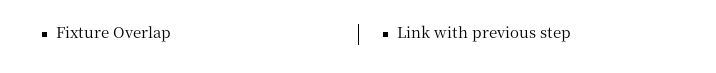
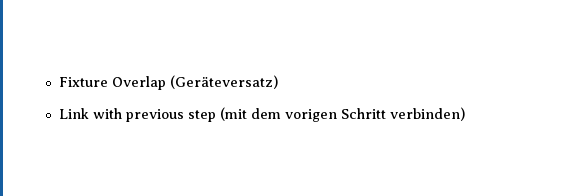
(171, 34) none -> [169,75,278,89] (Geräteversatz)
(571, 34) none -> [219,107,465,122] (mit dem vorigen Schritt verbinden)

